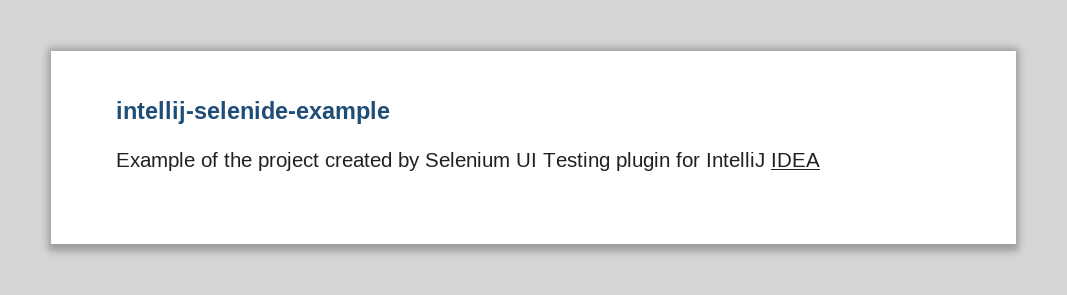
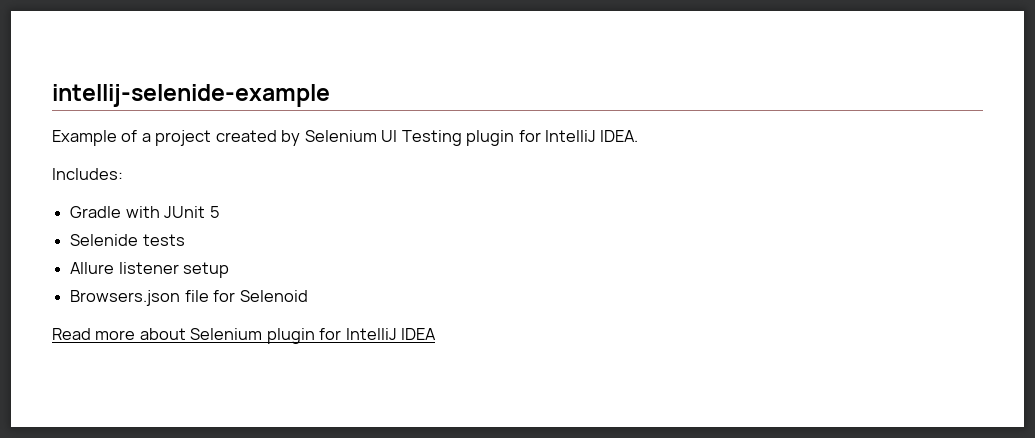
[224,152,252,167] the -> [141,133,151,142] a
(765, 159) none -> [600,130,639,142] [52,168,123,180] [70,206,220,218] [70,234,185,246] [70,262,230,278] [70,290,308,306] [52,328,397,344] IDEA. // Includes: // Gradle with JUnit 5 // Selenide tests // Allure listener setup // Browsers.json file for Selenoid // Read more about Selenium plugin for IntelliJ

